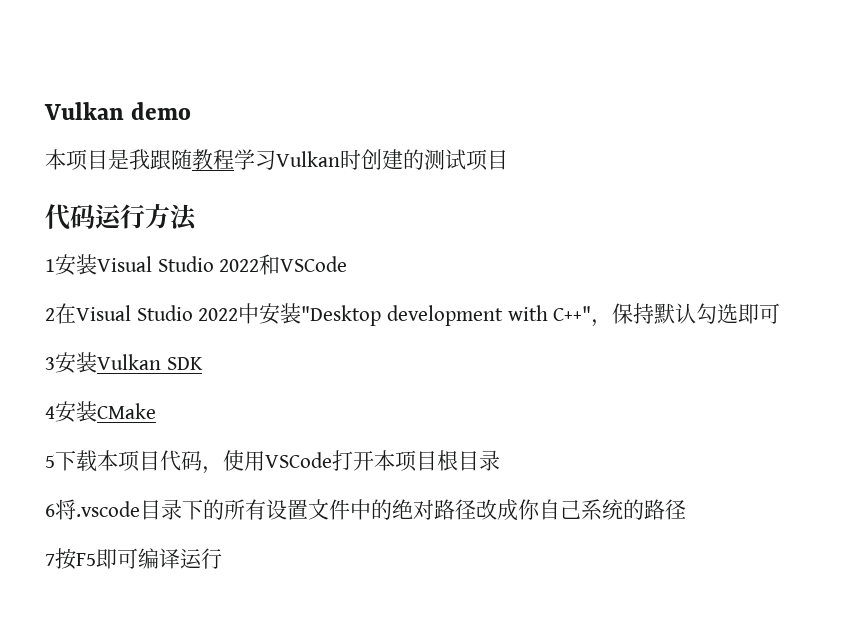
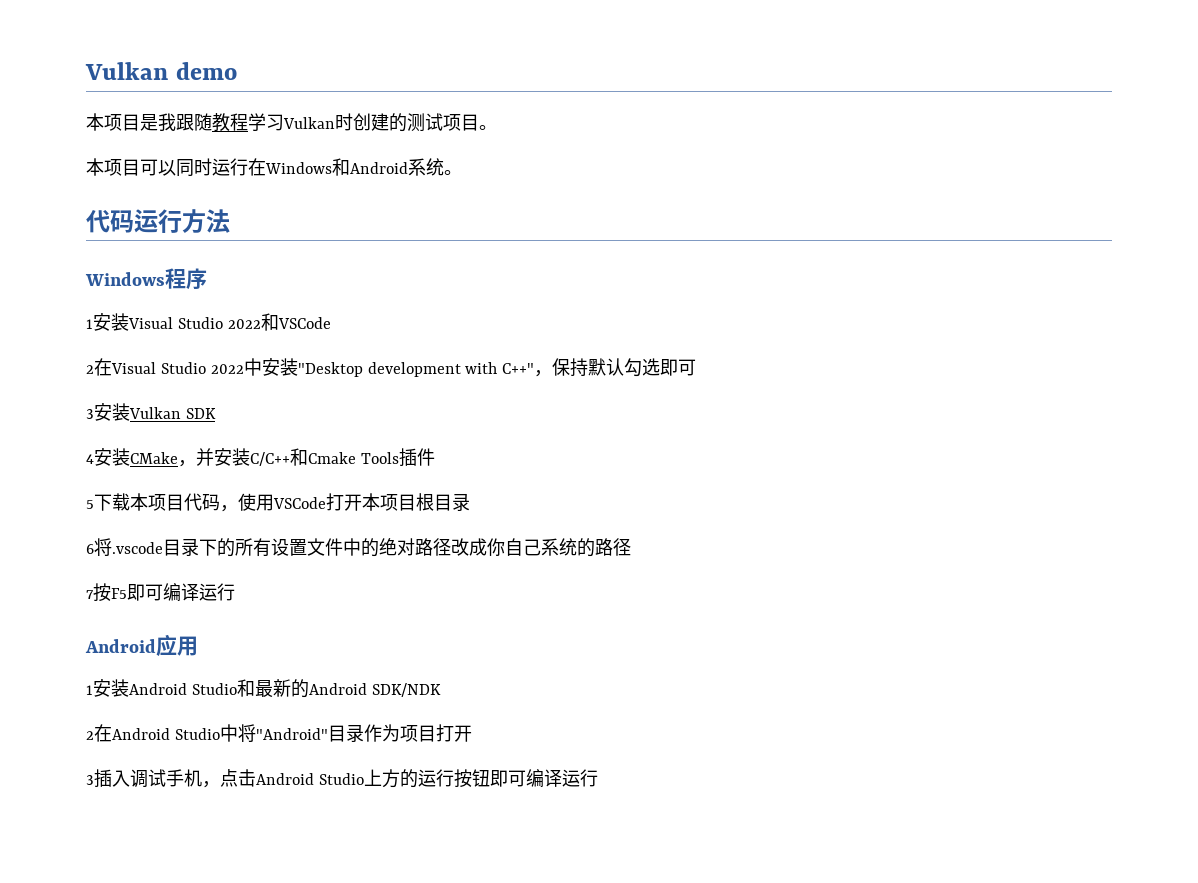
(508, 160) none -> [479,125,497,130] [86,158,462,177] 。 // 本项目可以同时运行在Windows和Android系统。
(197, 217) none -> [85,268,207,290] // Windows程序
(156, 411) none -> [178,448,435,467] ，并安装C/C++和Cmake Tools插件
(222, 558) none -> [85,634,198,657] [86,679,441,698] [86,724,472,742] [86,769,598,788] // Android应用 // 1安装Android Studio和最新的Android SDK/NDK // 2在Android Studio中将"Android"目录作为项目打开 // 3插入调试手机，点击Android Studio上方的运行按钮即可编译运行

